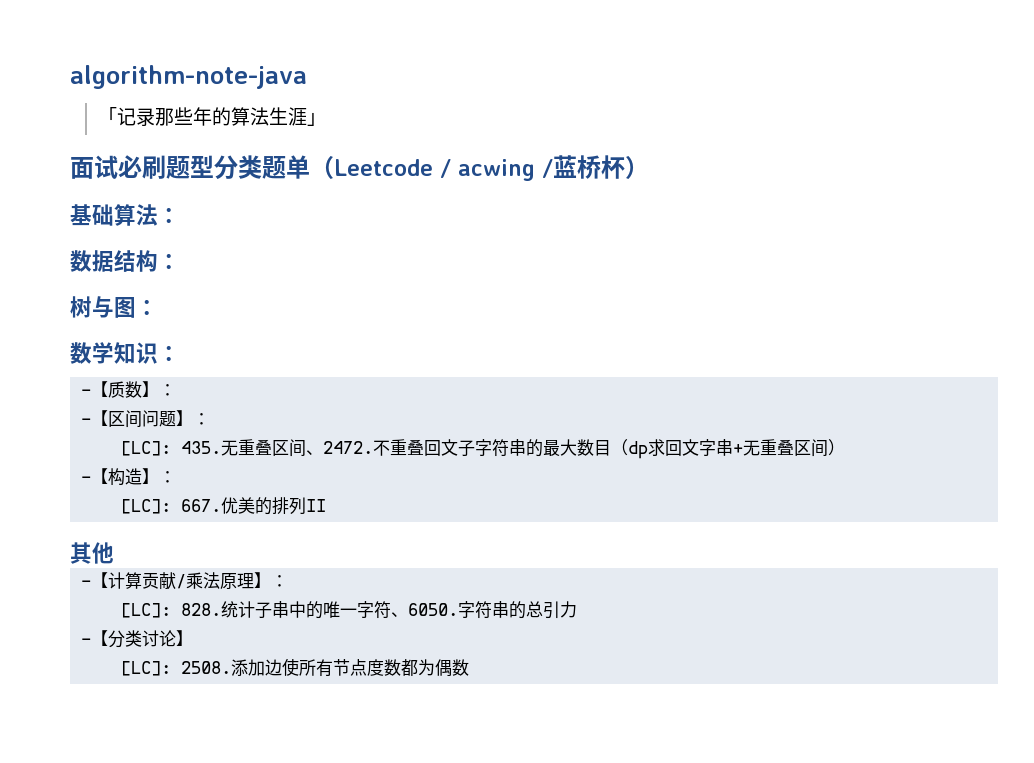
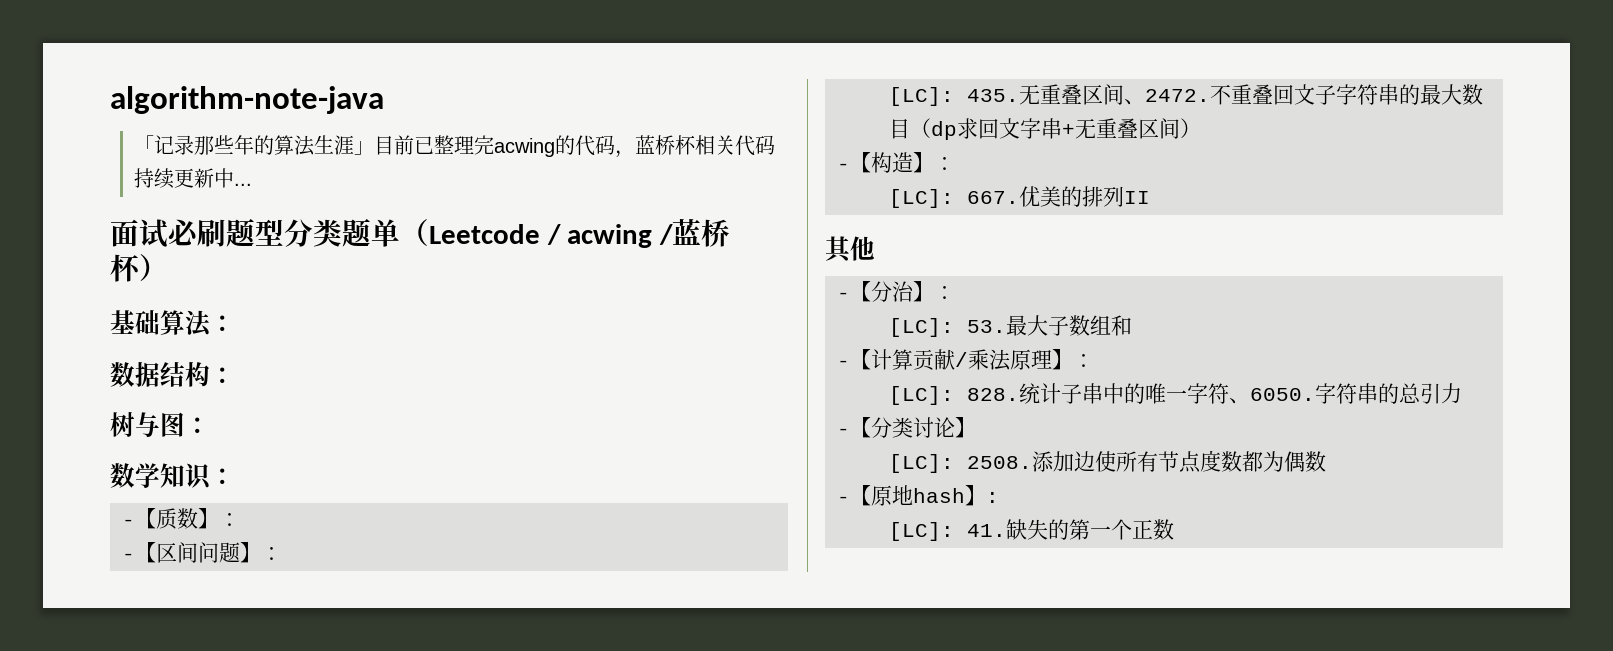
(326, 119) none -> [373,135,775,158] [133,168,252,189] 目前已整理完acwing的代码，蓝桥杯相关代码持续更新中...
(114, 553) none -> [837,281,955,302] [889,315,1132,337] // -【分治】： // [LC]: 53.最大子数组和
(470, 667) none -> [837,485,999,506] [889,519,1174,541] // -【原地hash】: // [LC]: 41.缺失的第一个正数

